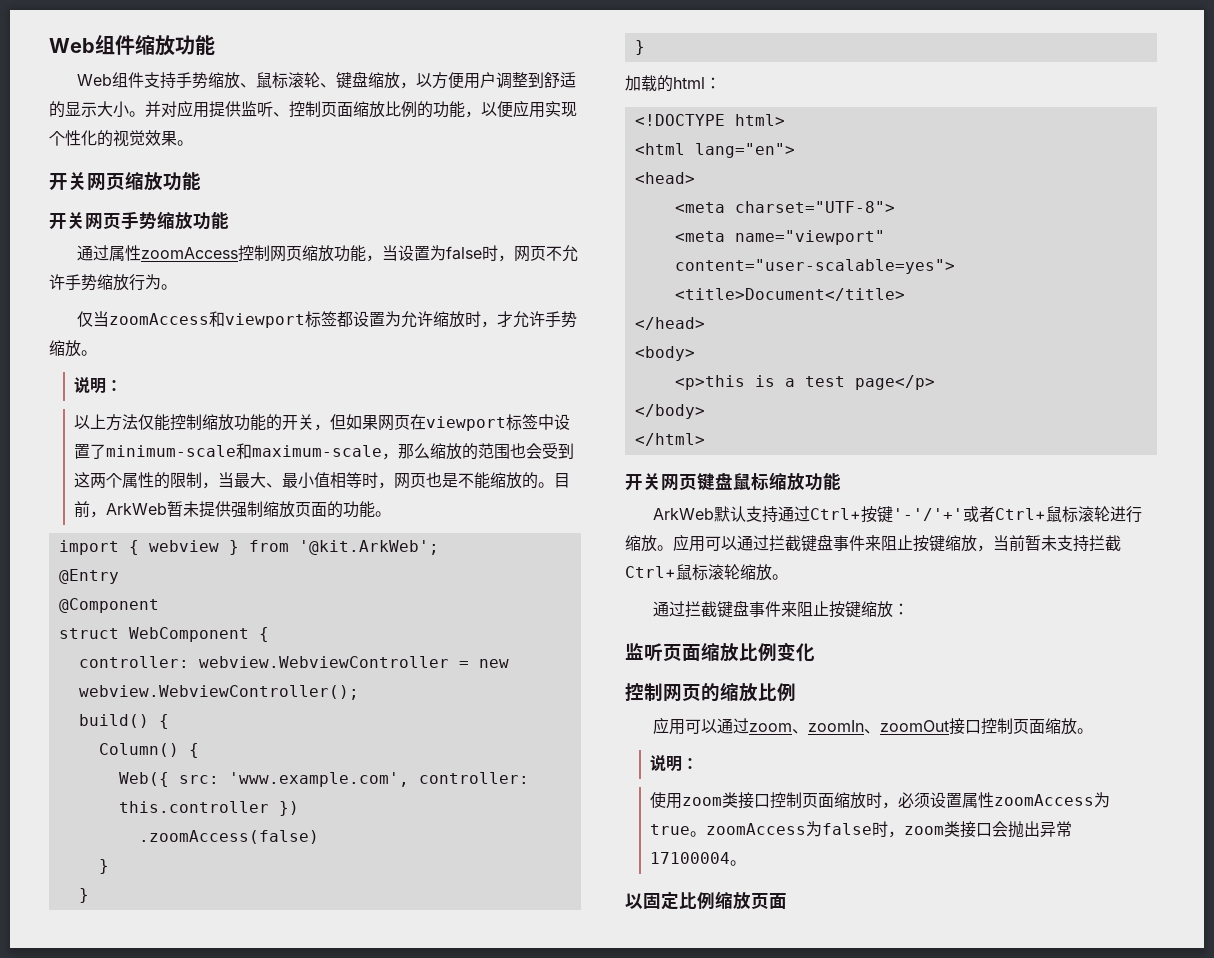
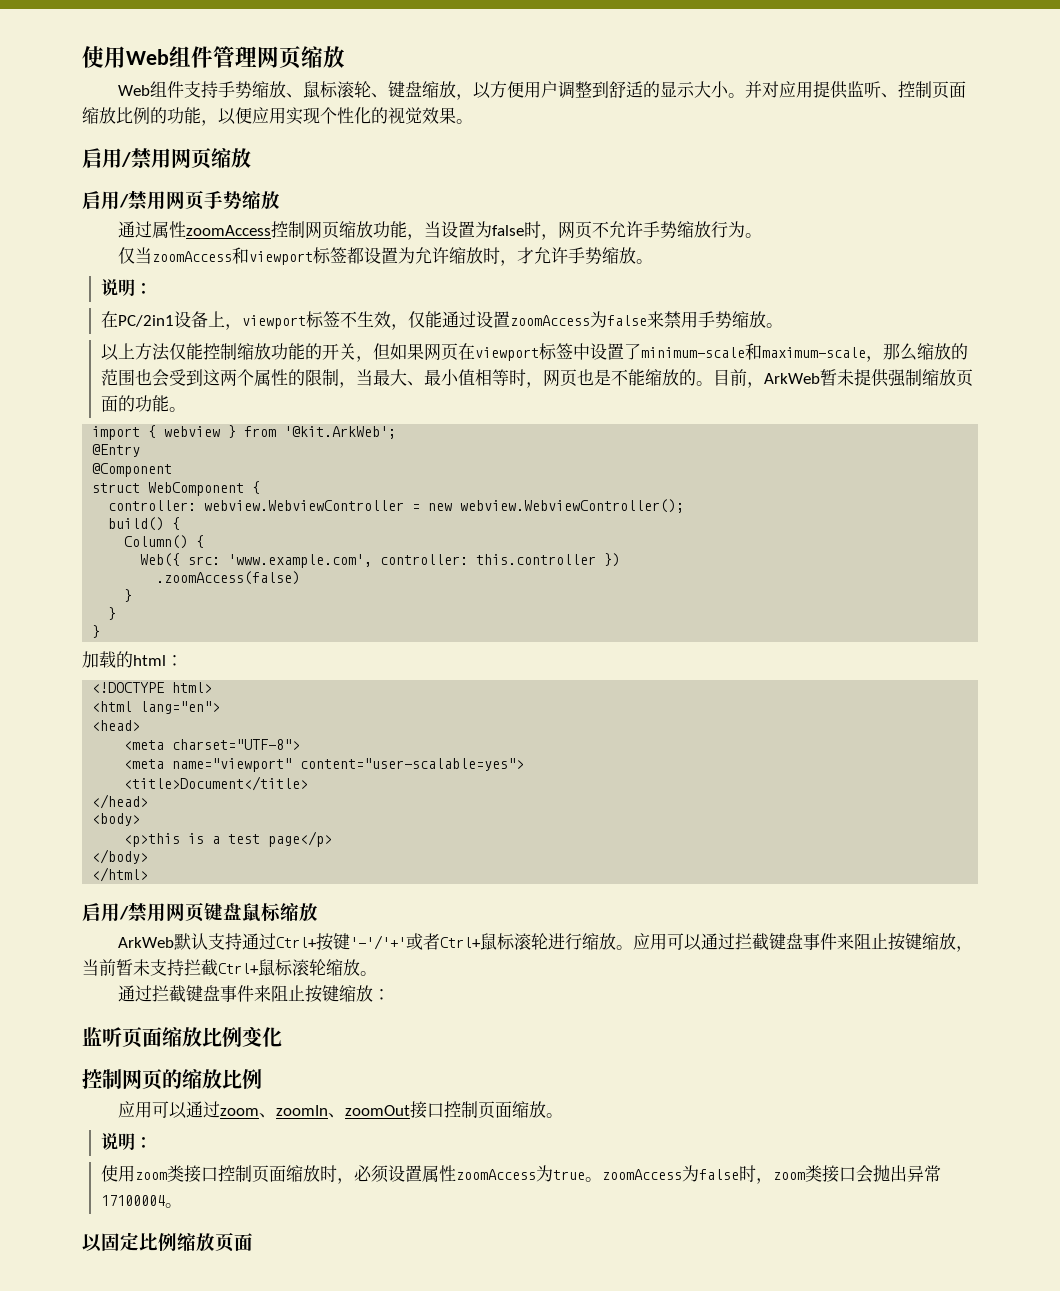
[49,34,215,56] Web组件缩放功能 -> [82,46,345,69] 使用Web组件管理网页缩放
[49,171,201,191] [49,212,85,230] 开关网页缩放功能 // 开关 -> [82,148,251,169] [82,190,166,210] 启用/禁用网页缩放 // 启用/禁用
[193,211,229,230] 功能 -> (280, 200) none
(122, 385) none -> [100,311,783,330] // 在PC/2in1设备上，viewport标签不生效，仅能通过设置zoomAccess为false来禁用手势缩放。
[625,473,661,491] 开关 -> [82,902,166,922] 启用/禁用
[805,472,841,491] 功能 -> (318, 912) none

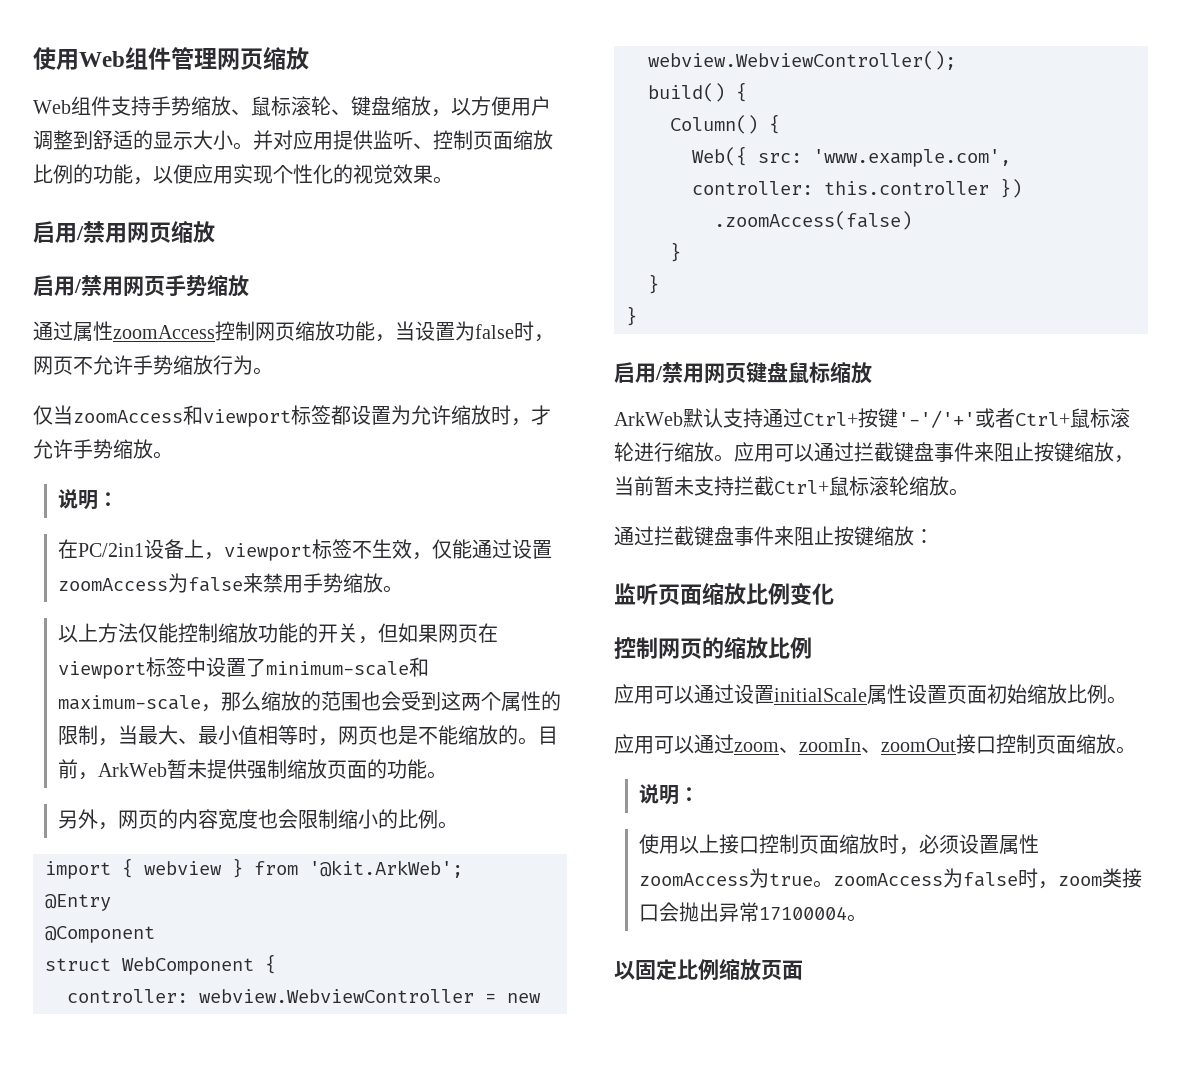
(186, 409) none -> [58,809,459,830] // 另外，网页的内容宽度也会限制缩小的比例。
[82,651,183,668] [92,682,213,693] [92,701,221,714] [92,720,141,731] [124,739,301,750] [124,758,525,772] [124,776,309,791] [92,794,149,809] [92,813,141,826] [124,831,333,847] [92,849,149,864] [92,867,149,882] // 加载的html： // <!DOCTYPE html> // <html lang="en"> // <head> // <meta charset="UTF-8"> // <meta name="viewport" content="user-scalable=yes"> // <title>Document</title> // </head> // <body> // <p>this is a test page</p> // </body> // </html> -> (637, 316) none
(262, 1078) none -> [614,684,1127,705] // 应用可以通过设置initialScale属性设置页面初始缩放比例。
[134,1165,184,1182] zoom类 -> [679,834,720,854] 以上

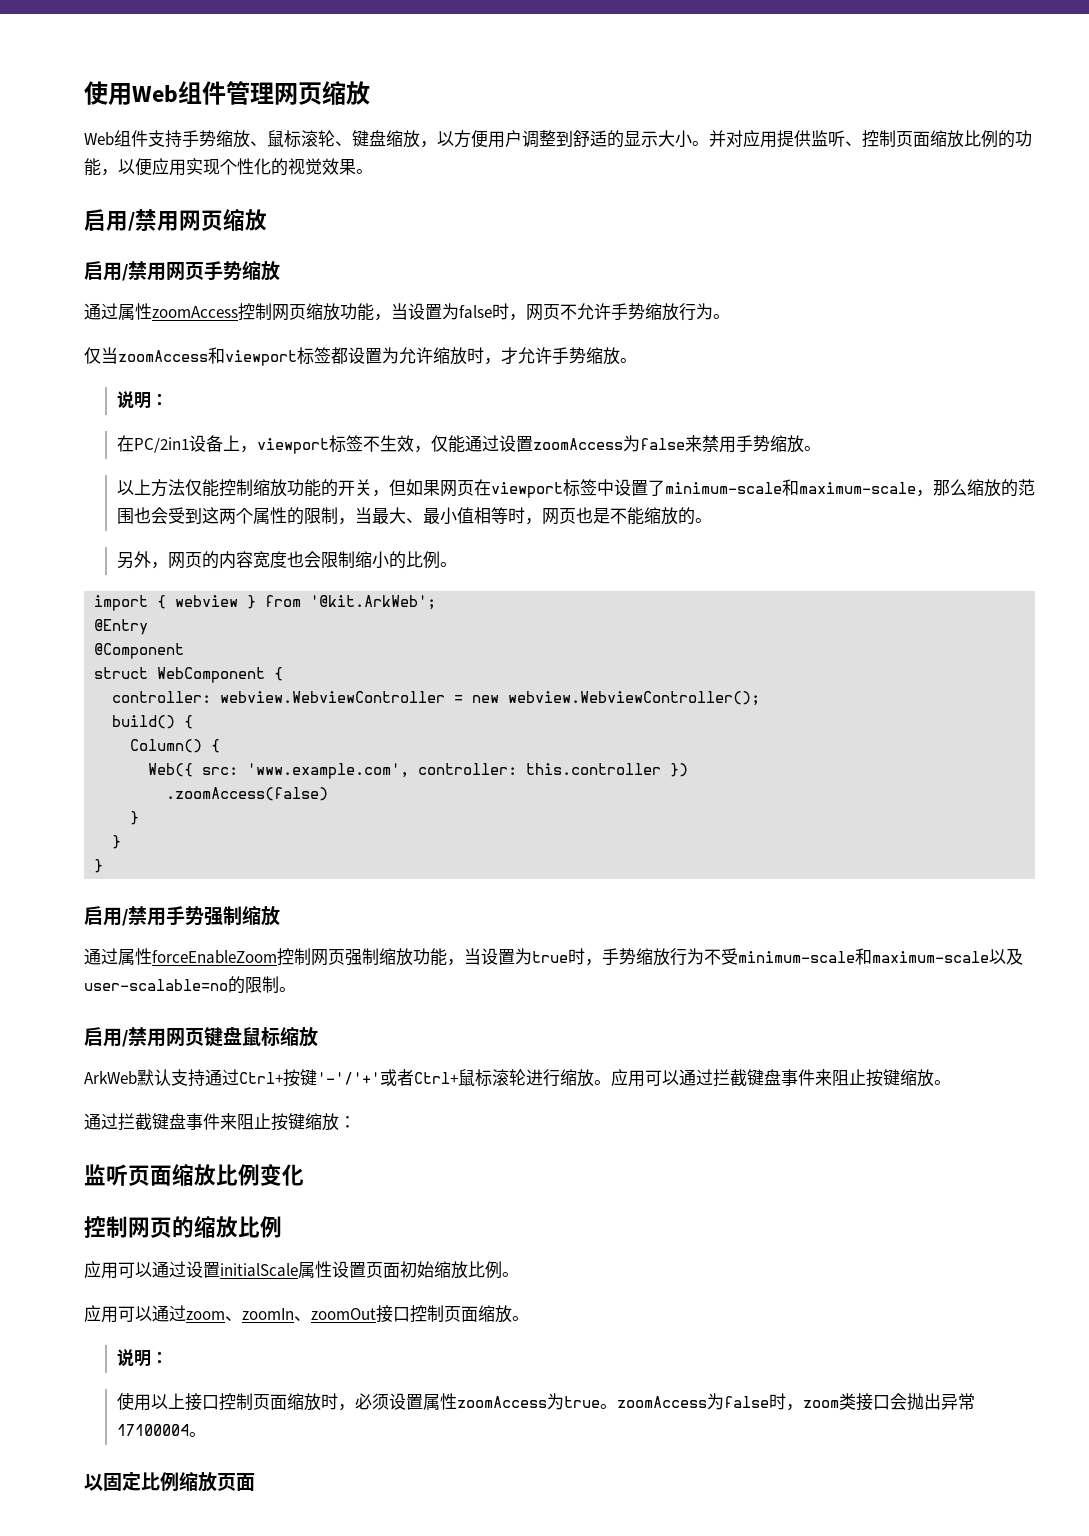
[538,726,559,745] [58,759,448,780] 目前，ArkWeb暂未提供强制缩放页面的功能。 -> (712, 520) none
(637, 316) none -> [84,905,280,926] [84,948,1023,966] [84,976,296,994] // 启用/禁用手势强制缩放 // 通过属性forceEnableZoom控制网页强制缩放功能，当设置为true时，手势缩放行为不受minimum-scale和maximum-scale以及user-scalable=no的限制。
[1114,455,1134,463] [614,476,949,496] ，当前暂未支持拦截Ctrl+鼠标滚轮缩放 -> (934, 1078) none

